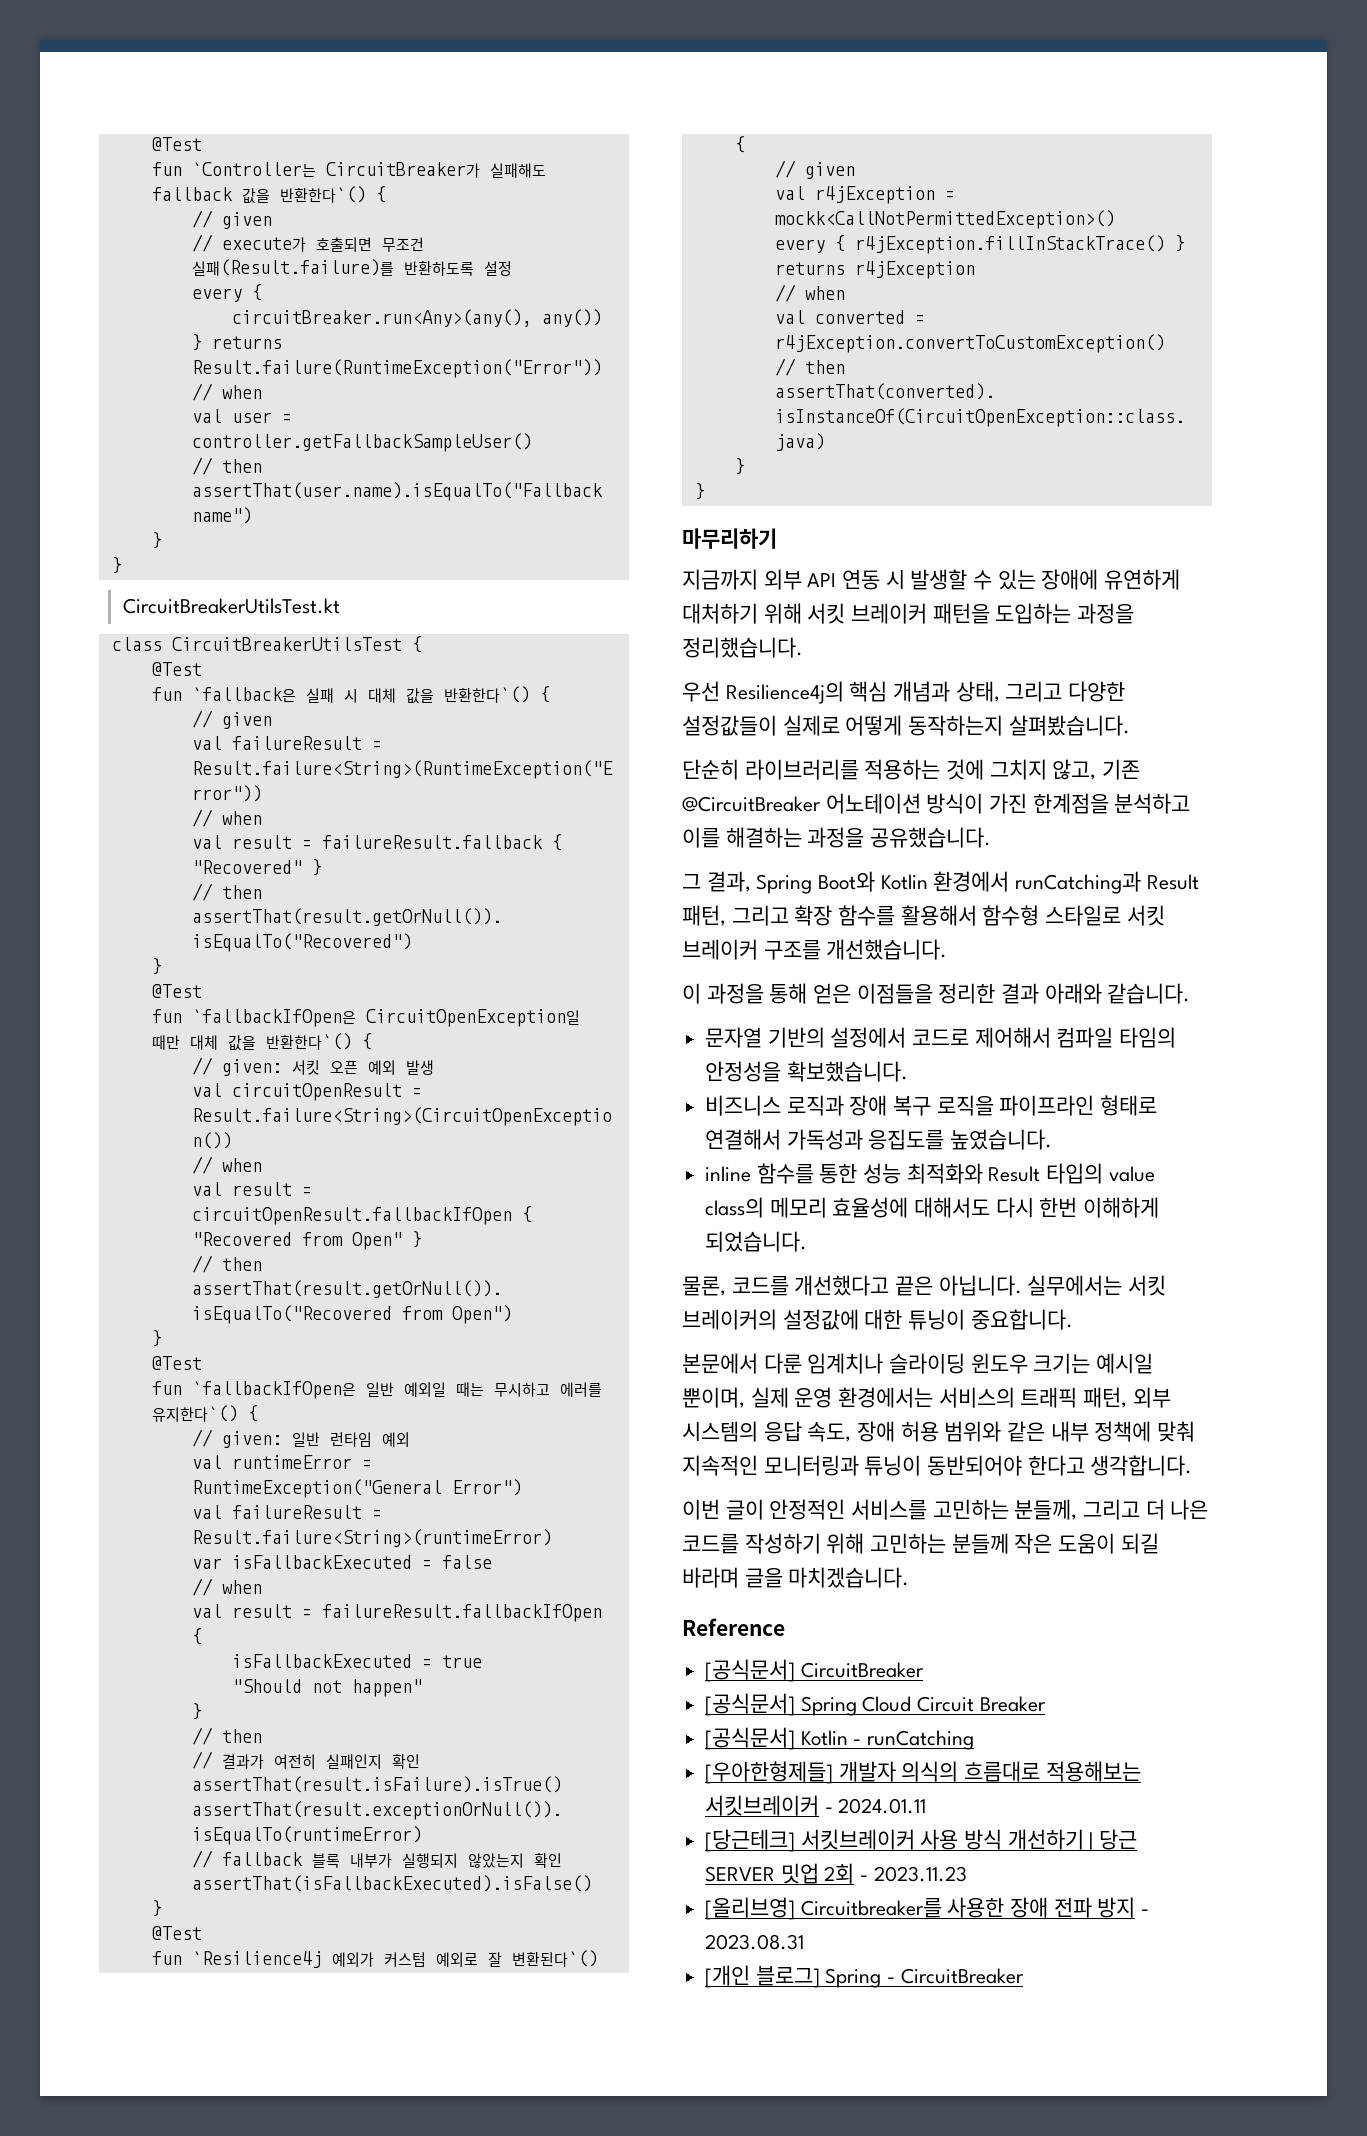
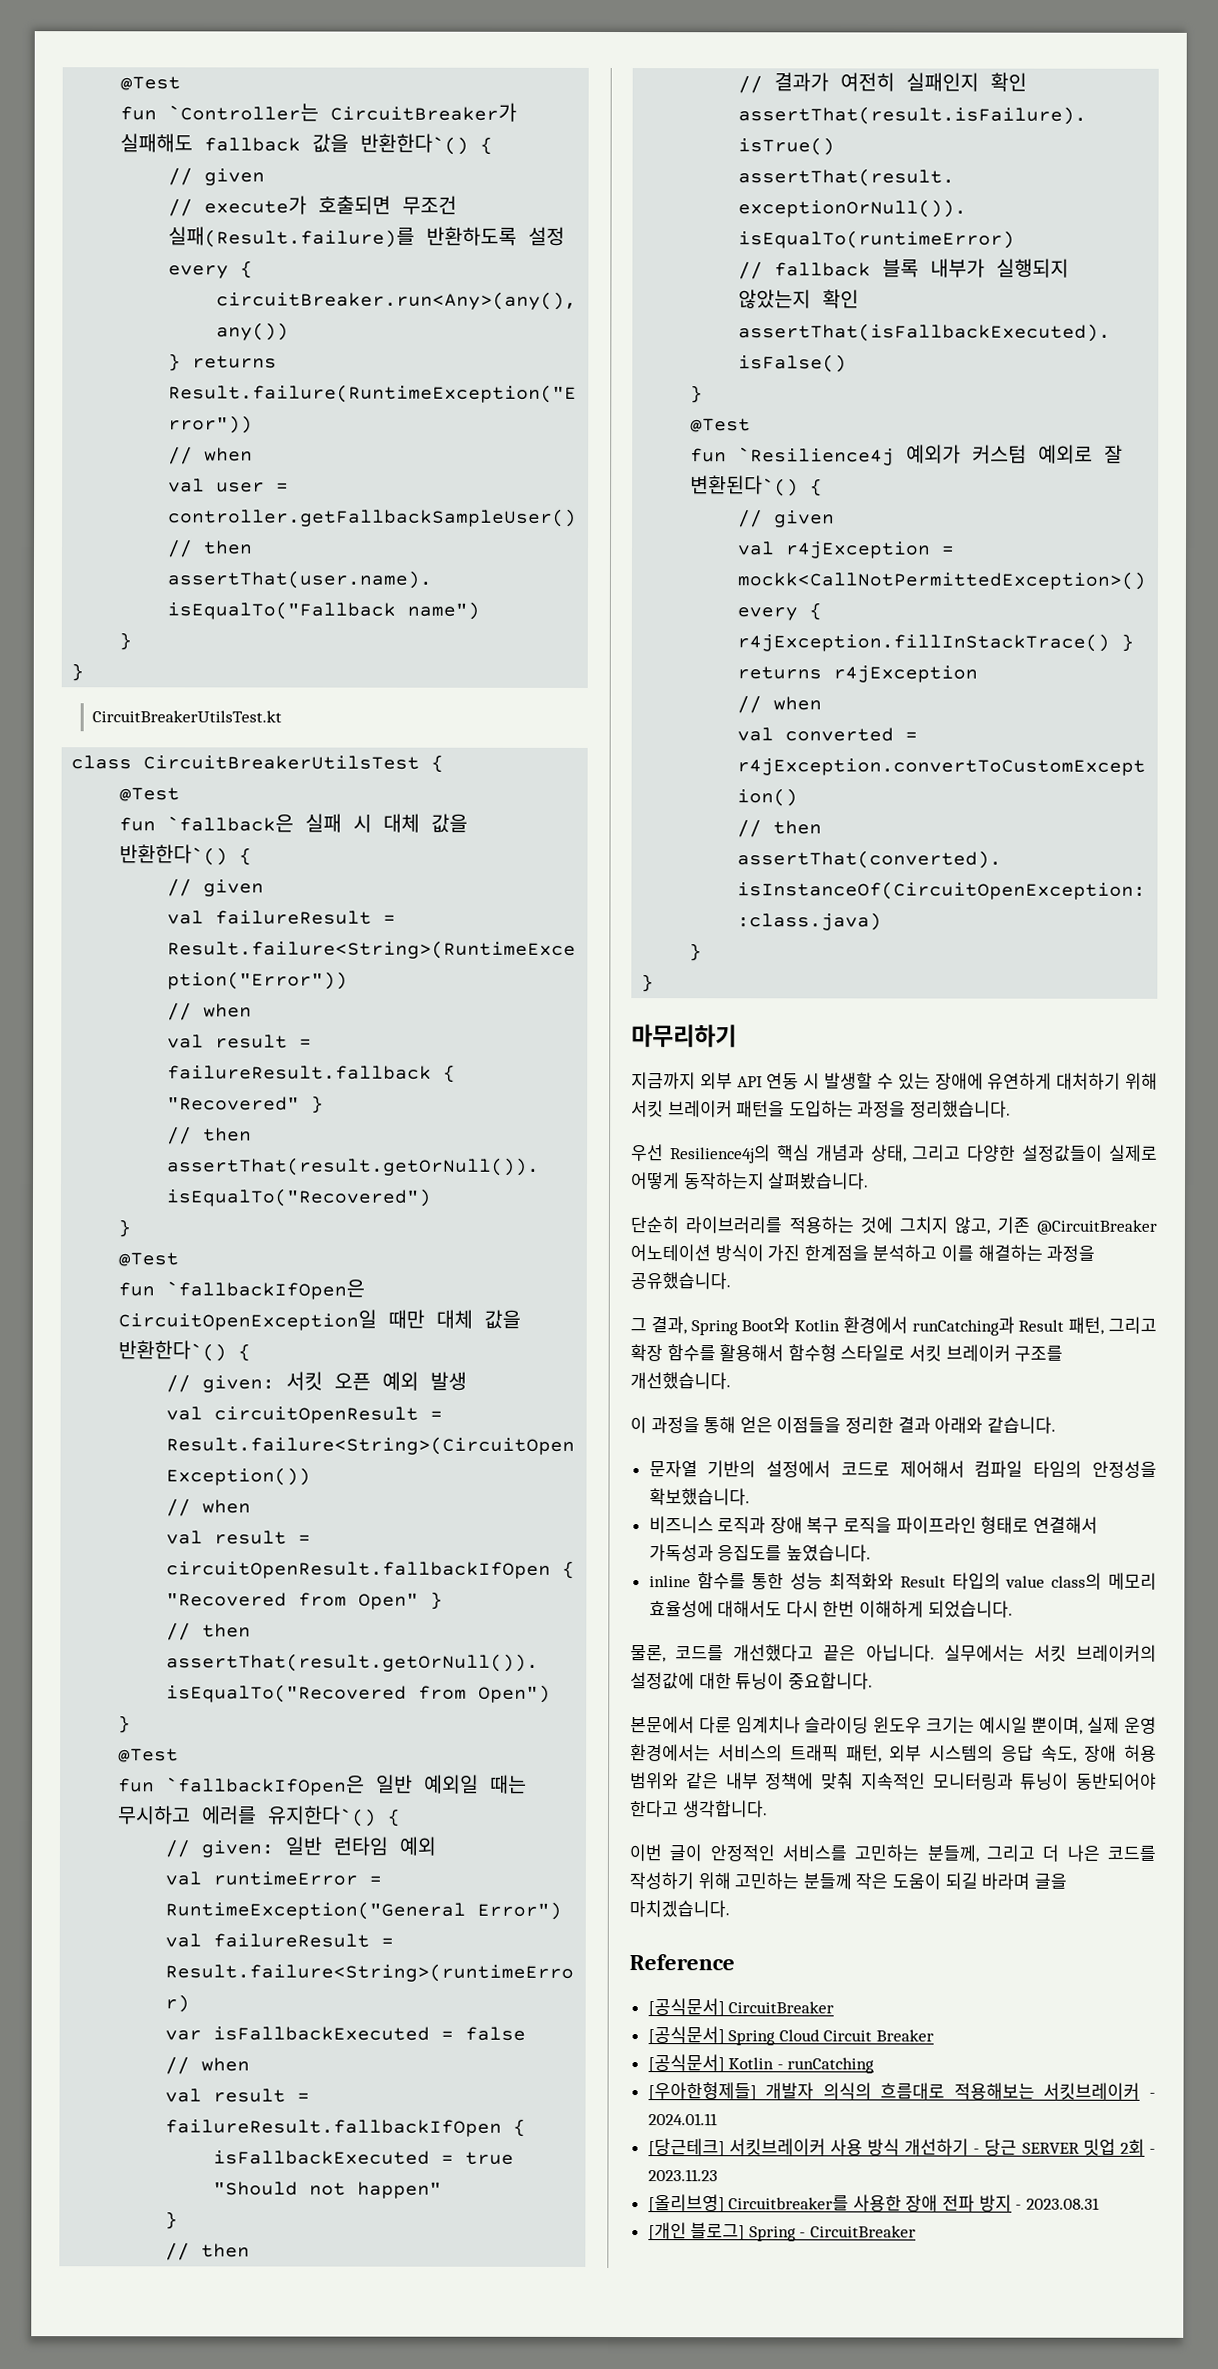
[1089,1832,1094,1850] | -> [973,2148,981,2154] -

